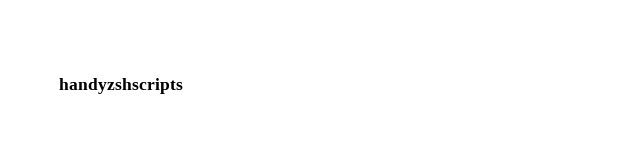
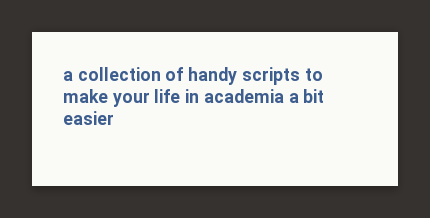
[59,78,183,94] handyzshscripts -> [63,67,323,85] [63,89,325,107] [63,111,114,125] a collection of handy scripts to make your life in academia a bit easier

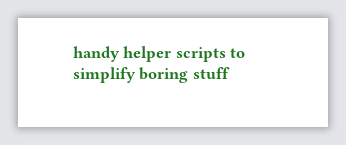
[63,67,323,85] [63,89,325,107] [63,111,114,125] a collection of handy scripts to make your life in academia a bit easier -> [73,46,246,62] [73,67,230,83] handy helper scripts to simplify boring stuff

